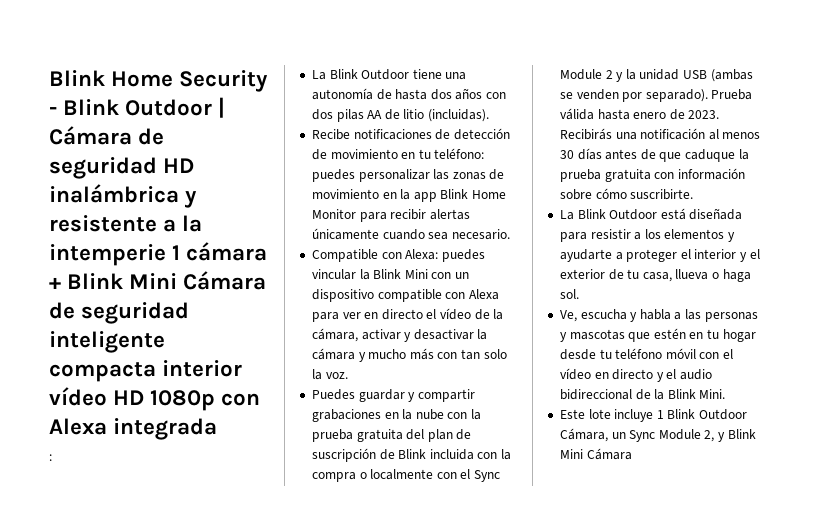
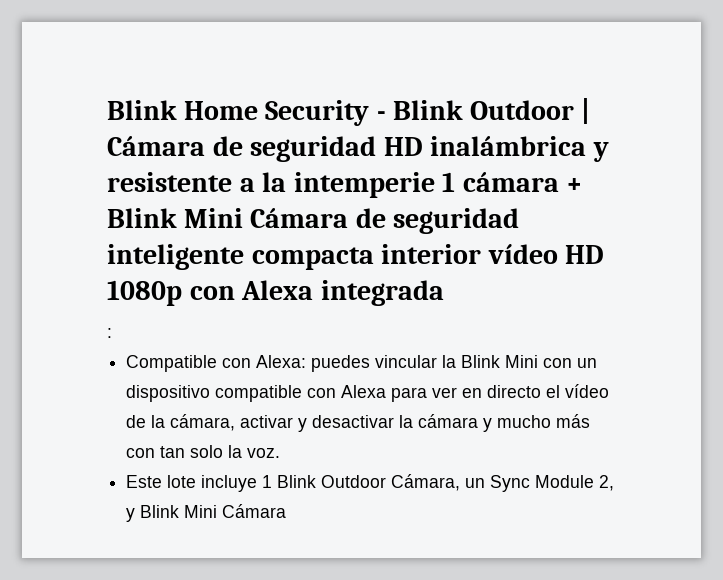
[311,69,467,80] [311,88,507,100] [311,109,490,122] [311,128,510,140] [311,148,485,160] [311,169,505,182] [311,189,507,202] [311,209,470,222] [311,228,510,240] // La Blink Outdoor tiene una autonomía de hasta dos años con dos pilas AA de litio (incluidas). // Recibe notificaciones de detección de movimiento en tu teléfono: puedes personalizar las zonas de movimiento en la app Blink Home Monitor para recibir alertas únicamente cuando sea necesario. -> (112, 333) none
[311,389,475,402] [311,409,482,422] [311,429,472,442] [311,448,512,462] [311,469,501,482] [559,69,753,82] [559,89,753,102] [559,108,720,120] [559,128,761,140] [559,148,749,162] [559,168,745,182] [559,188,694,200] [559,208,743,220] [559,229,736,242] [559,249,760,262] [559,269,751,282] [559,289,579,299] [559,309,758,322] [559,328,756,342] [559,348,734,360] [559,368,713,382] [559,389,726,400] // Puedes guardar y compartir grabaciones en la nube con la prueba gratuita del plan de suscripción de Blink incluida con la compra o localmente con el Sync Module 2 y la unidad USB (ambas se venden por separado). Prueba válida hasta enero de 2023. Recibirás una notificación al menos 30 días antes de que caduque la prueba gratuita con información sobre cómo suscribirte. // La Blink Outdoor está diseñada para resistir a los elementos y ayudarte a proteger el interior y el exterior de tu casa, llueva o haga sol. // Ve, escucha y habla a las personas y mascotas que estén en tu hogar desde tu teléfono móvil con el vídeo en directo y el audio bidireccional de la Blink Mini. -> (281, 453) none

